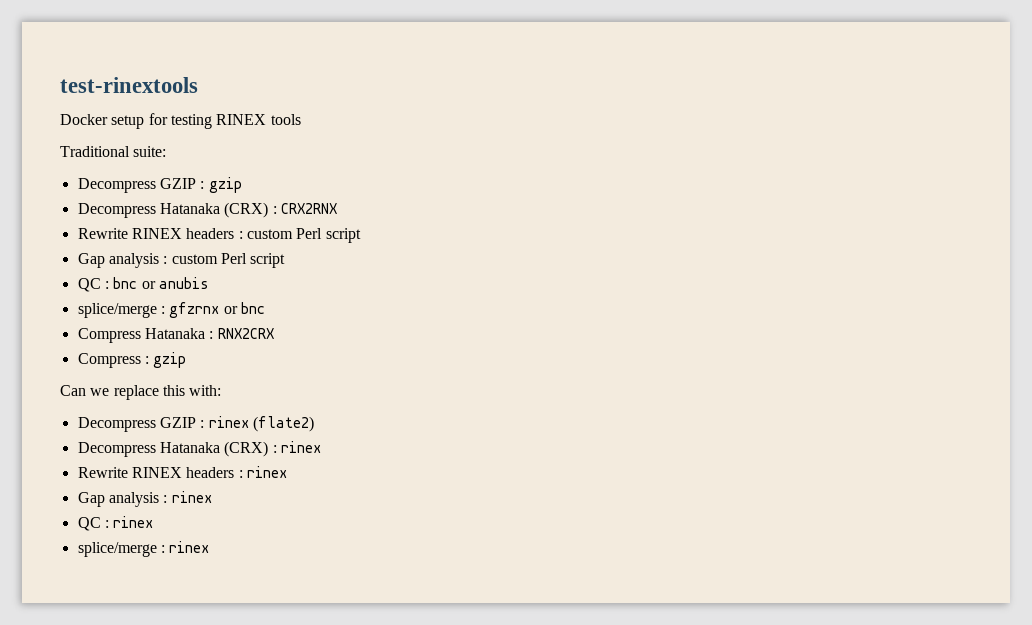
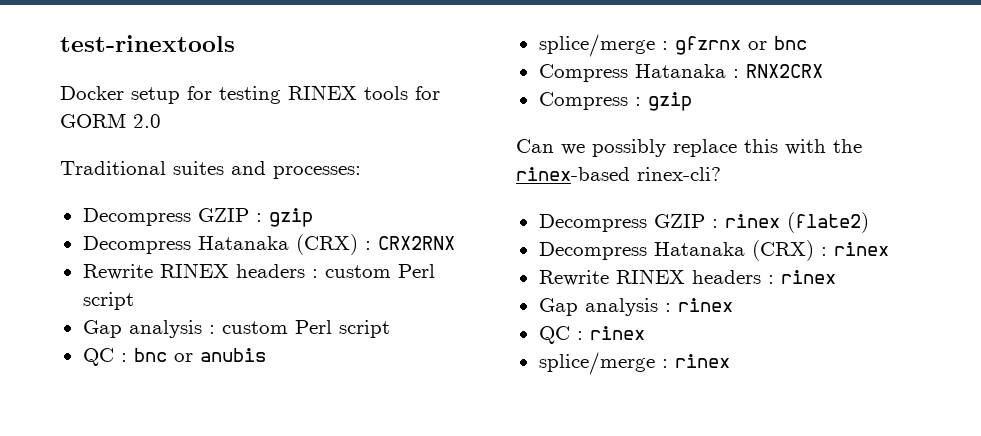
[60,146,167,157] // Traditional suite: -> [415,86,440,100] [60,113,161,128] [60,161,361,179] for GORM 2.0 // Traditional suites and processes:
(110, 392) none -> [592,139,666,157] possibly
[189,385,222,396] with: -> [785,139,862,155] [516,167,721,181] with the rinex-based rinex-cli?

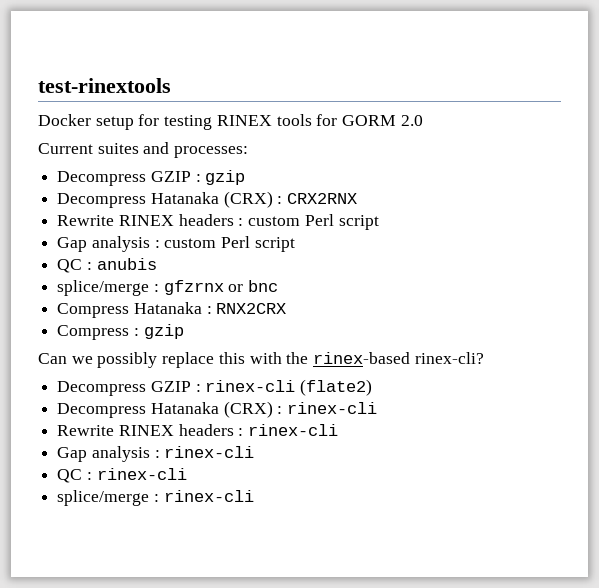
[60,161,166,175] Traditional -> [38,143,93,154] Current
[133,348,193,362] bnc or -> (92, 266) none
[724,214,780,228] rinex -> [205,380,296,392] rinex-cli
[833,242,889,256] [538,269,836,286] [538,298,733,316] [538,326,645,344] [538,352,730,375] rinex // Rewrite RINEX headers : rinex // Gap analysis : rinex // QC : rinex // splice/merge : rinex -> [287,402,378,414] [57,424,339,436] [57,446,255,462] [57,468,187,483] [57,490,254,506] rinex-cli // Rewrite RINEX headers : rinex-cli // Gap analysis : rinex-cli // QC : rinex-cli // splice/merge : rinex-cli

